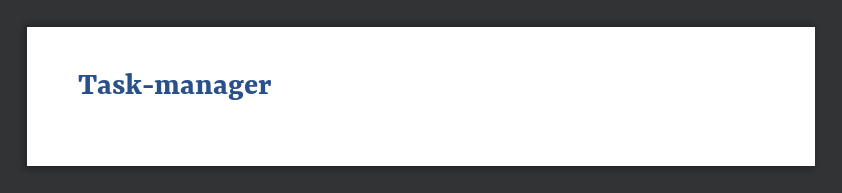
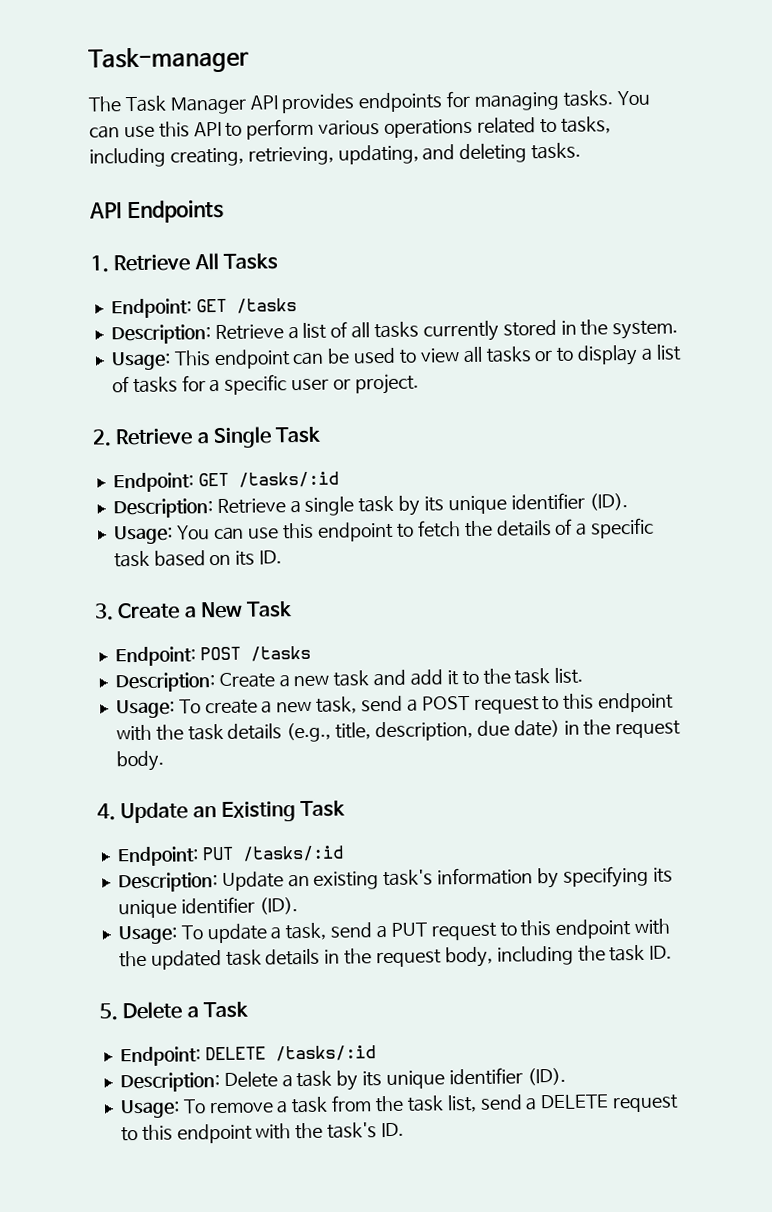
(272, 86) none -> [88,90,650,115] [89,116,611,140] [89,142,582,168] [89,199,224,224] [90,252,278,273] [110,298,297,319] [110,319,679,345] [110,344,682,371] [111,373,419,395] [92,426,322,449] [112,471,339,493] [112,492,628,519] [113,517,655,545] [113,550,283,568] [94,601,293,621] [114,645,311,667] [114,667,584,693] [115,692,675,719] [115,719,682,743] [115,750,164,772] [97,800,346,824] [116,845,344,867] [117,865,673,893] [117,896,298,919] [117,918,671,945] [118,944,673,970] [99,1001,248,1021] [119,1045,376,1067] [119,1067,566,1093] [119,1094,680,1119] [120,1122,404,1144] // The Task Manager API provides endpoints for managing tasks. You can use this API to perform various operations related to tasks, including creating, retrieving, updating, and deleting tasks. // API Endpoints // 1. Retrieve All Tasks // Endpoint: GET /tasks // Description: Retrieve a list of all tasks currently stored in the system. // Usage: This endpoint can be used to view all tasks or to display a list of tasks for a specific user or project. // 2. Retrieve a Single Task // Endpoint: GET /tasks/:id // Description: Retrieve a single task by its unique identifier (ID). // Usage: You can use this endpoint to fetch the details of a specific task based on its ID. // 3. Create a New Task // Endpoint: POST /tasks // Description: Create a new task and add it to the task list. // Usage: To create a new task, send a POST request to this endpoint with the task details (e.g., title, description, due date) in the request body. // 4. Update an Existing Task // Endpoint: PUT /tasks/:id // Description: Update an existing task's information by specifying its unique identifier (ID). // Usage: To update a task, send a PUT request to this endpoint with the updated task details in the request body, including the task ID. // 5. Delete a Task // Endpoint: DELETE /tasks/:id // Description: Delete a task by its unique identifier (ID). // Usage: To remove a task from the task list, send a DELETE request to this endpoint with the task's ID.

